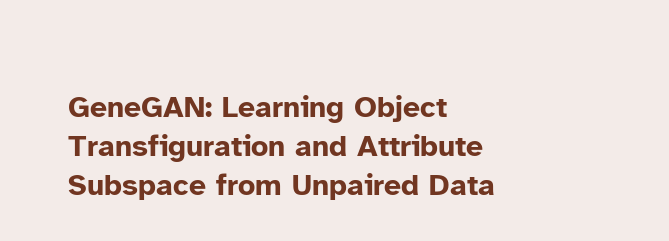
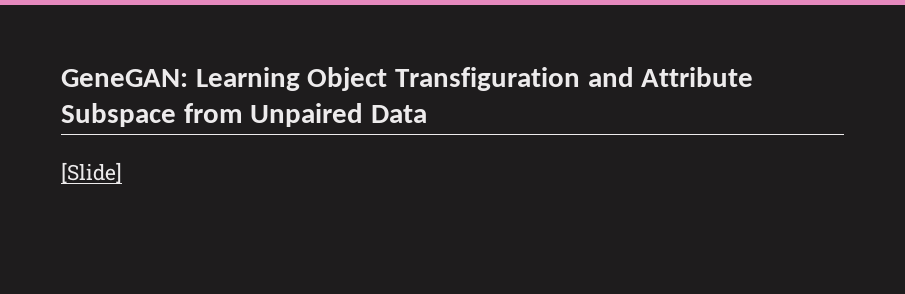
(495, 185) none -> [61,162,122,184] // [Slide]

